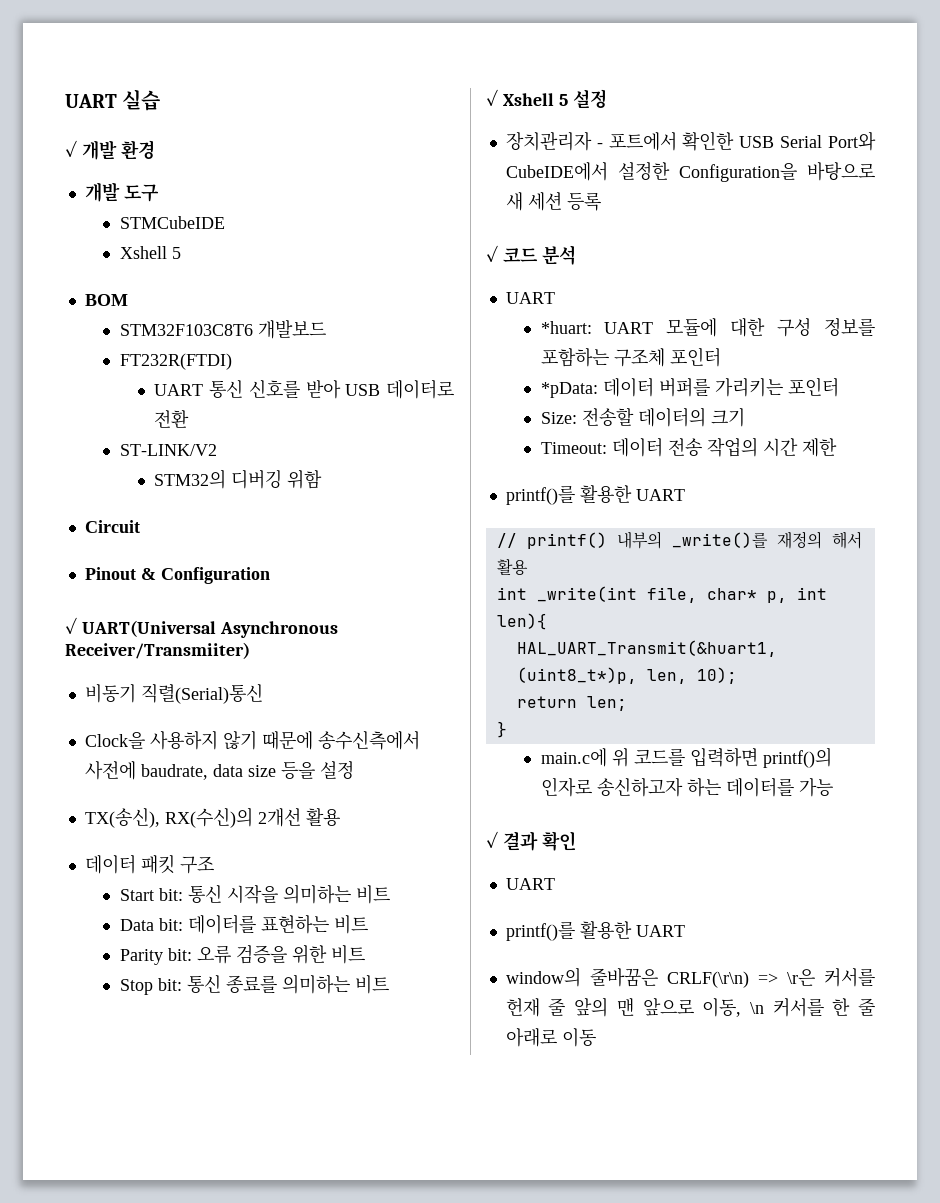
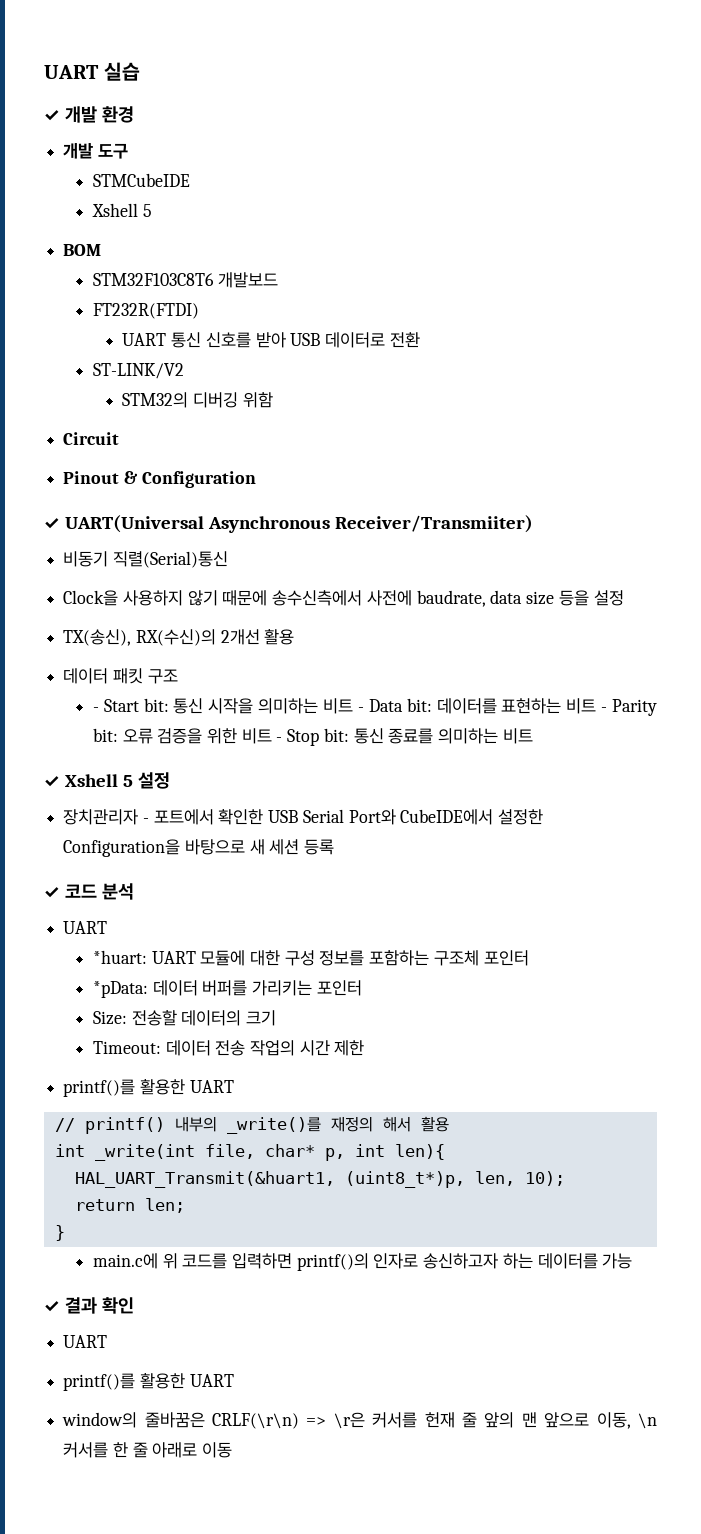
(214, 865) none -> [92,707,99,712] -
(390, 894) // -> [357,707,364,712] -
(368, 924) // -> [601,707,608,712] -
(365, 954) // -> [276,737,283,742] -

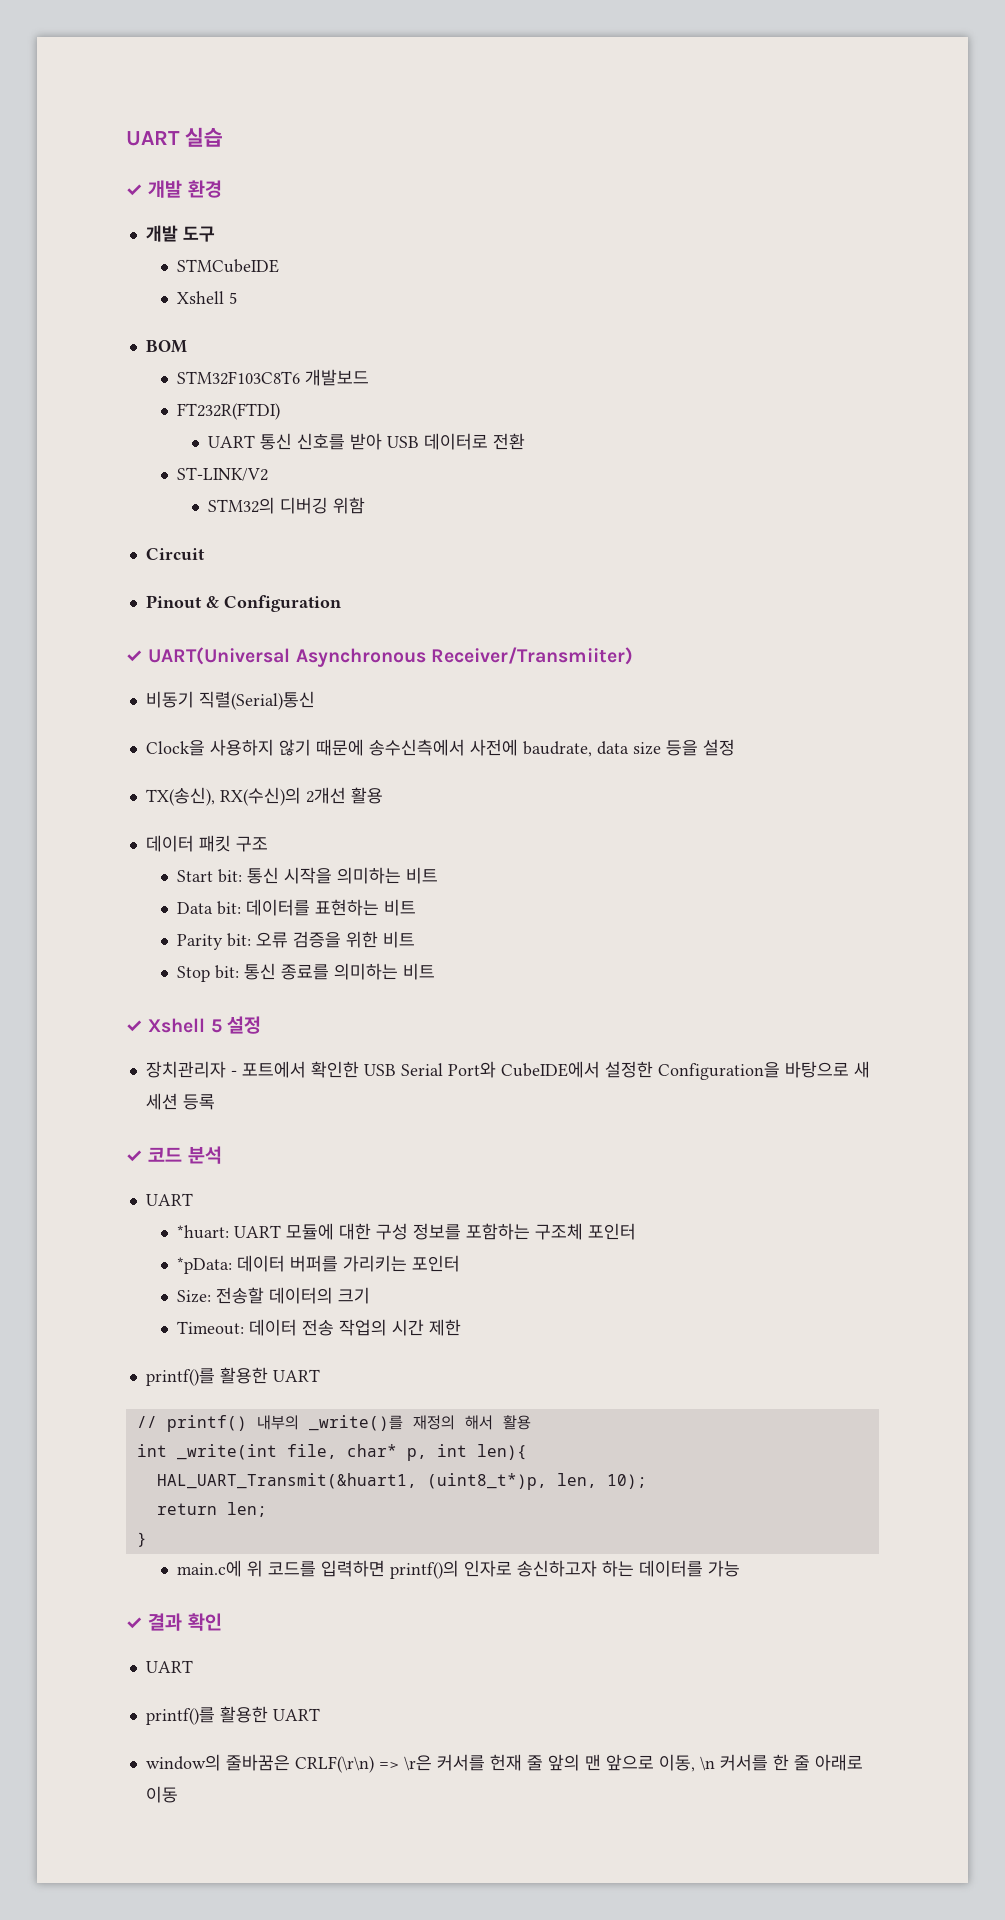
[92,707,99,712] - -> (268, 844) none
[357,707,364,712] - -> (439, 875) //
[601,707,608,712] - -> (417, 907) //
[276,737,283,742] - -> (416, 939) //

